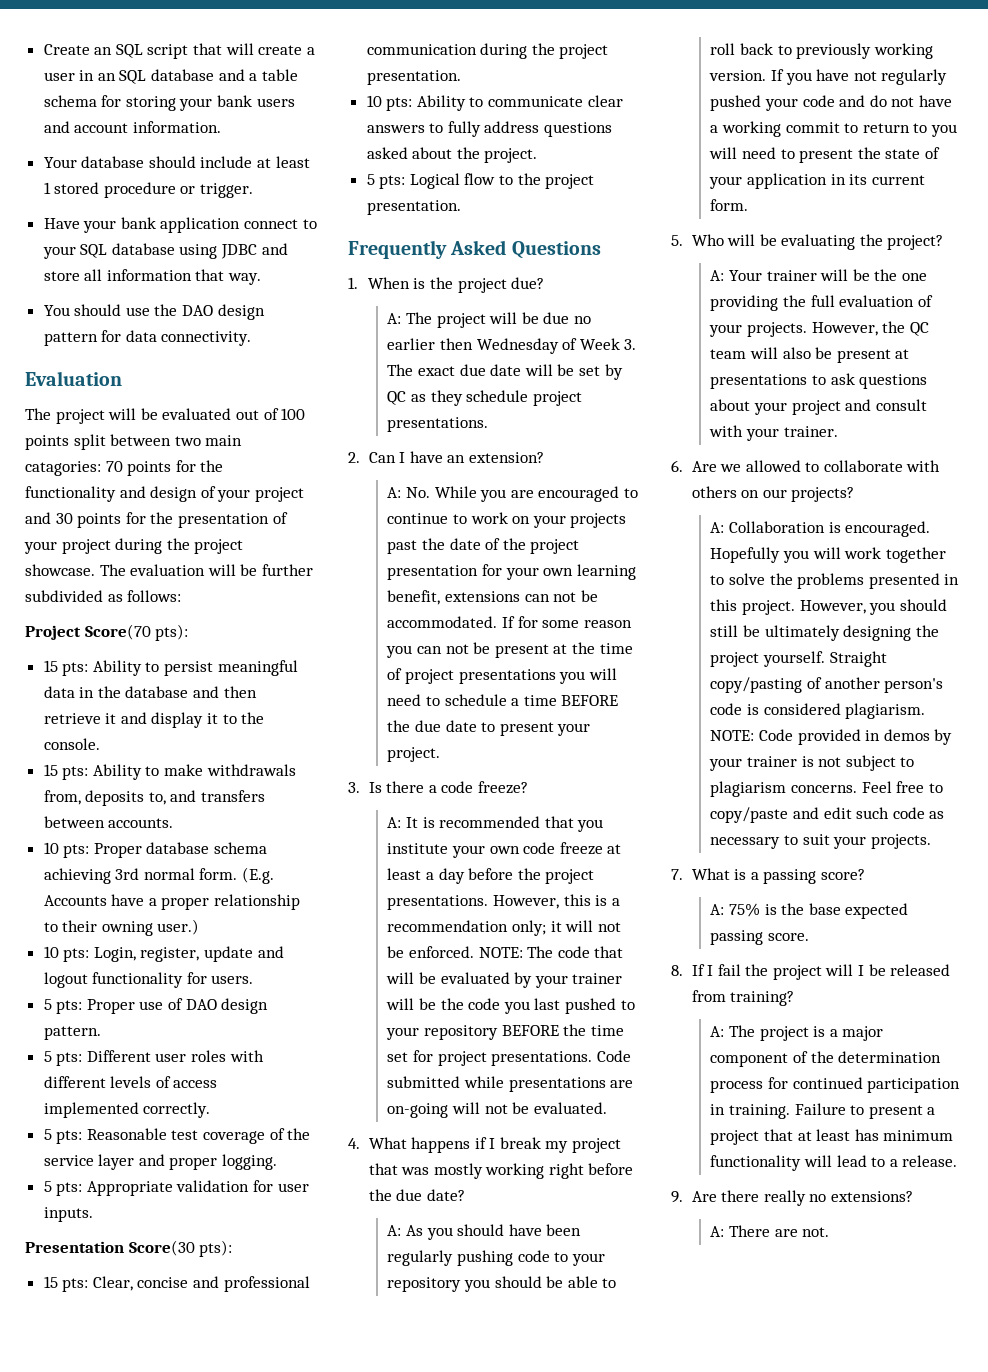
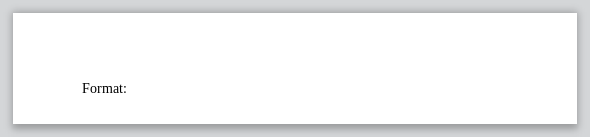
[43,43,315,59] [43,69,298,84] [43,95,295,111] [43,121,221,133] [43,156,310,168] [43,182,254,198] [43,217,317,233] [42,243,288,259] [43,269,262,285] [43,304,265,320] [43,330,252,346] [25,371,122,386] [25,408,306,424] [25,434,243,450] [25,460,224,476] [25,486,304,502] [25,512,288,528] [24,538,244,554] [25,564,313,576] [25,590,182,602] [25,624,189,641] [43,660,298,676] [43,686,257,698] [43,712,265,728] [43,738,100,750] [43,764,296,780] [43,790,266,806] [43,816,174,828] [43,842,268,858] [43,867,275,884] [43,894,301,910] [43,919,200,936] [43,946,284,962] [43,972,254,988] [43,998,269,1014] [43,1026,101,1040] [43,1050,264,1066] [43,1076,218,1088] [43,1102,211,1118] [43,1128,311,1144] [43,1154,278,1170] [43,1180,309,1196] [43,1207,93,1222] [25,1240,233,1257] [43,1276,310,1292] [366,43,609,59] [366,70,461,85] [366,95,623,111] [366,121,613,137] [366,147,538,163] [366,173,595,189] [366,200,461,215] [348,240,601,259] [348,277,545,293] [387,312,591,328] [387,338,637,354] [387,364,623,380] [387,390,582,406] [387,417,489,432] [348,451,544,463] [387,486,638,502] [387,512,627,528] [387,538,580,554] [387,564,636,580] [387,590,598,605] [387,616,632,628] [386,642,633,658] [387,668,617,684] [387,694,619,706] [387,720,591,736] [387,747,441,762] [348,781,528,794] [387,816,604,832] [387,842,622,858] [387,868,595,884] [387,894,620,910] [387,920,621,936] [387,946,624,958] [386,972,623,988] [386,998,635,1014] [386,1024,624,1040] [387,1050,631,1066] [387,1076,634,1092] [387,1102,607,1118] [348,1137,622,1153] [368,1163,634,1179] [368,1189,465,1201] [387,1224,582,1240] [387,1250,605,1266] [387,1276,617,1292] [710,43,933,59] [709,69,948,85] [710,95,952,111] [710,121,957,137] [709,147,940,163] [709,173,925,189] [710,199,749,211] [671,234,944,250] [710,269,927,281] [710,295,933,311] [709,321,929,337] [710,347,910,363] [710,373,928,389] [710,399,927,415] [709,425,838,441] [671,460,941,472] [691,486,855,502] [710,521,931,537] [710,547,946,563] [710,573,960,589] [710,599,947,615] [710,625,939,641] [710,651,887,667] [710,677,944,693] [710,703,926,719] [710,729,953,745] [709,755,915,771] [710,781,943,797] [710,807,945,823] [710,834,931,849] [671,868,865,884] [710,903,909,919] [710,930,810,945] [671,964,951,980] [691,990,795,1006] [710,1025,884,1041] [710,1051,942,1067] [710,1077,961,1093] [710,1103,936,1119] [710,1129,954,1145] [710,1155,958,1171] [671,1190,913,1206] [710,1225,830,1237] Create an SQL script that will create a user in an SQL database and a table schema for storing your bank users and account information. // Your database should include at least 1 stored procedure or trigger. // Have your bank application connect to your SQL database using JDBC and store all information that way. // You should use the DAO design pattern for data connectivity. // Evaluation // The project will be evaluated out of 100 points split between two main catagories: 70 points for the functionality and design of your project and 30 points for the presentation of your project during the project showcase. The evaluation will be further subdivided as follows: // Project Score(70 pts): // 15 pts: Ability to persist meaningful data in the database and then retrieve it and display it to the console. // 15 pts: Ability to make withdrawals from, deposits to, and transfers between accounts. // 10 pts: Proper database schema achieving 3rd normal form. (E.g. Accounts have a proper relationship to their owning user.) // 10 pts: Login, register, update and logout functionality for users. // 5 pts: Proper use of DAO design pattern. // 5 pts: Different user roles with different levels of access implemented correctly. // 5 pts: Reasonable test coverage of the service layer and proper logging. // 5 pts: Appropriate validation for user inputs. // Presentation Score(30 pts): // 15 pts: Clear, concise and professional communication during the project presentation. // 10 pts: Ability to communicate clear answers to fully address questions asked about the project. // 5 pts: Logical flow to the project presentation. // Frequently Asked Questions // 1. When is the project due? // A: The project will be due no earlier then Wednesday of Week 3. The exact due date will be set by QC as they schedule project presentations. // 2. Can I have an extension? // A: No. While you are encouraged to continue to work on your projects past the date of the project presentation for your own learning benefit, extensions can not be accommodated. If for some reason you can not be present at the time of project presentations you will need to schedule a time BEFORE the due date to present your project. // 3. Is there a code freeze? // A: It is recommended that you institute your own code freeze at least a day before the project presentations. However, this is a recommendation only; it will not be enforced. NOTE: The code that will be evaluated by your trainer will be the code you last pushed to your repository BEFORE the time set for project presentations. Code submitted while presentations are on-going will not be evaluated. // 4. What happens if I break my project that was mostly working right before the due date? // A: As you should have been regularly pushing code to your repository you should be able to roll back to previously working version. If you have not regularly pushed your code and do not have a working commit to return to you will need to present the state of your application in its current form. // 5. Who will be evaluating the project? // A: Your trainer will be the one providing the full evaluation of your projects. However, the QC team will also be present at presentations to ask questions about your project and consult with your trainer. // 6. Are we allowed to collaborate with others on our projects? // A: Collaboration is encouraged. Hopefully you will work together to solve the problems presented in this project. However, you should still be ultimately designing the project yourself. Straight copy/pasting of another person's code is considered plagiarism. NOTE: Code provided in demos by your trainer is not subject to plagiarism concerns. Feel free to copy/paste and edit such code as necessary to suit your projects. // 7. What is a passing score? // A: 75% is the base expected passing score. // 8. If I fail the project will I be released from training? // A: The project is a major component of the determination process for continued participation in training. Failure to present a project that at least has minimum functionality will lead to a release. // 9. Are there really no extensions? // A: There are not. -> [82,83,127,93] Format:

